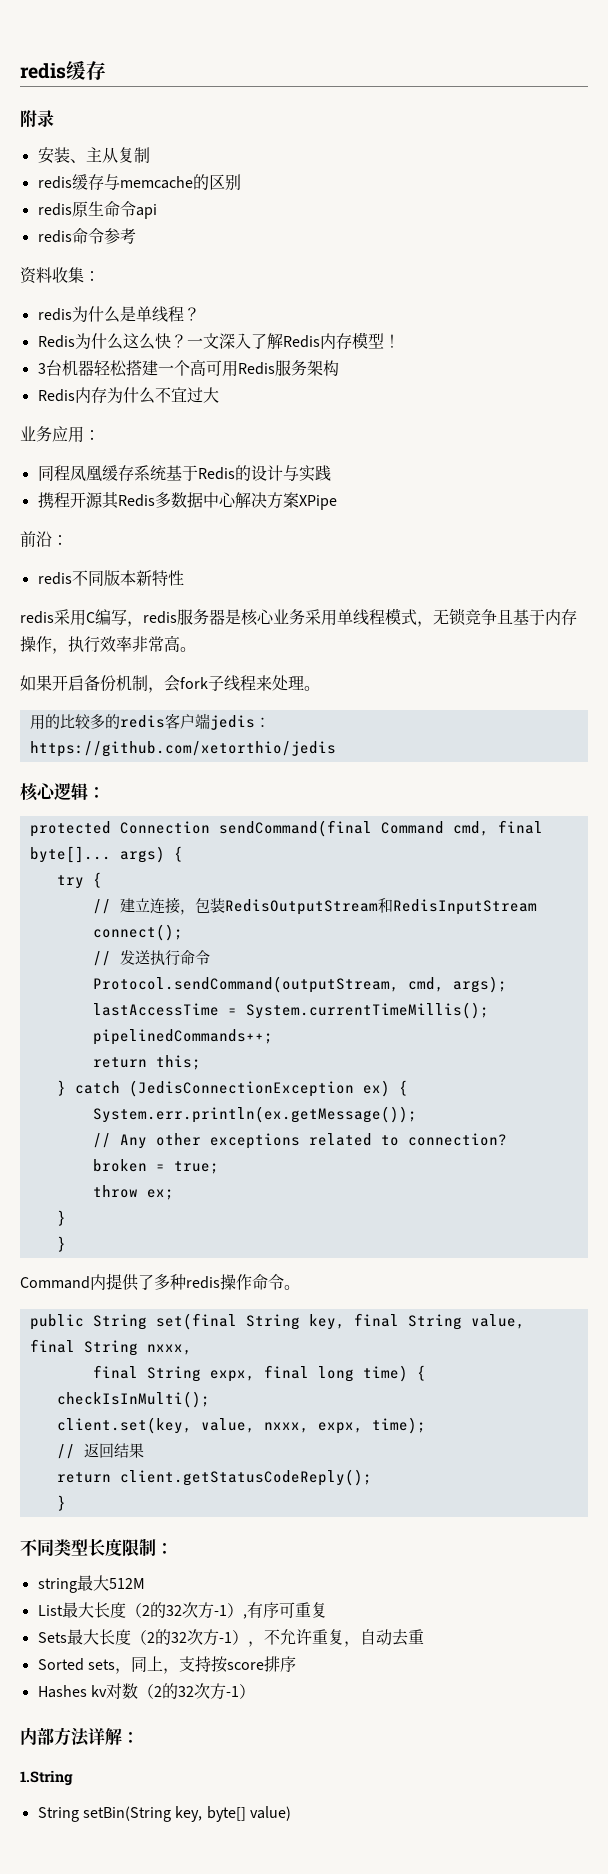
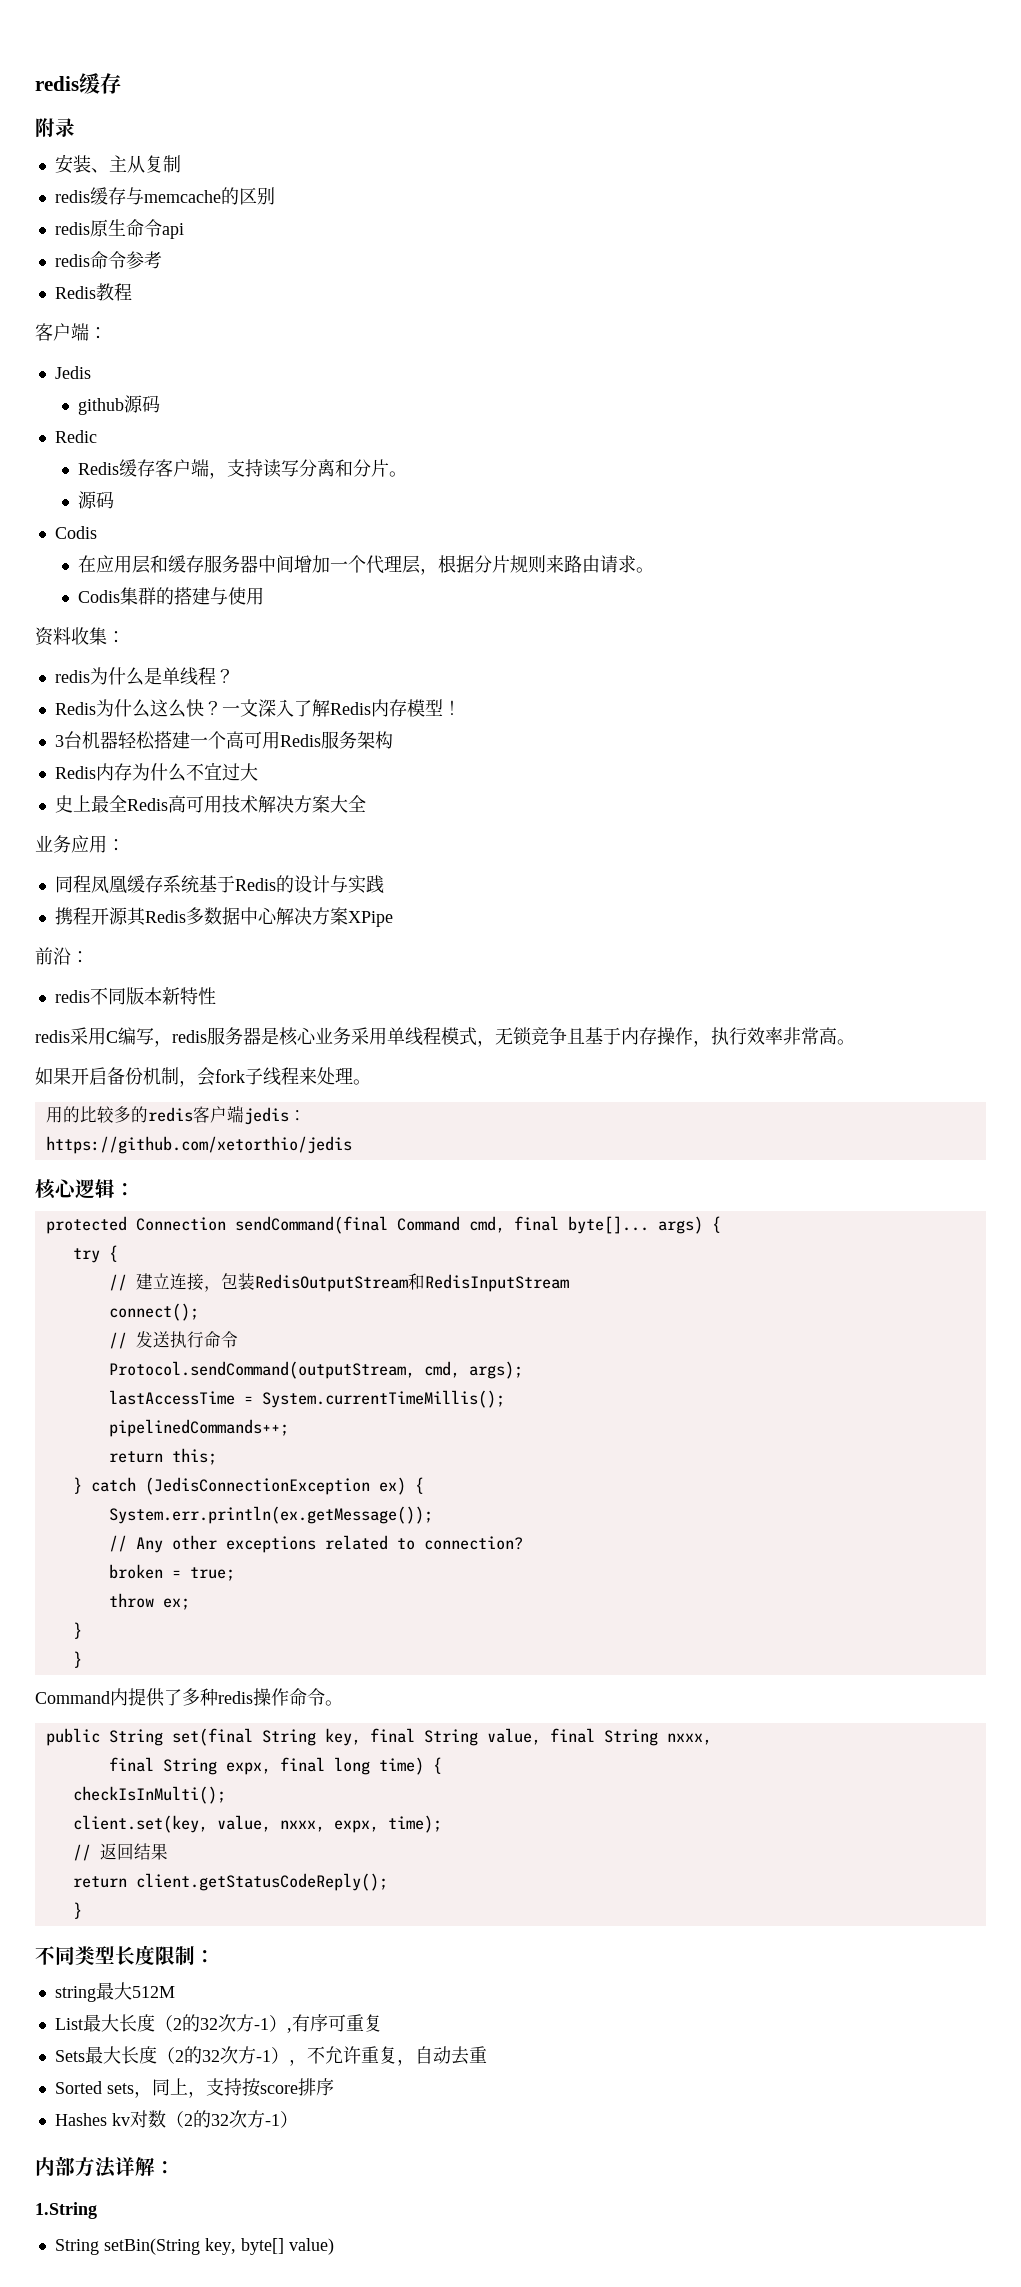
(136, 236) none -> [54,283,132,301] [35,323,107,341] [54,366,91,379] [77,395,160,415] [54,430,97,443] [77,459,407,479] [77,491,114,509] [54,526,97,539] [77,555,654,575] [77,587,264,605] // Redis教程 // 客户端： // Jedis // github源码 // Redic // Redis缓存客户端，支持读写分离和分片。 // 源码 // Codis // 在应用层和缓存服务器中间增加一个代理层，根据分片规则来路由请求。 // Codis集群的搭建与使用
(219, 395) none -> [54,795,366,813] // 史上最全Redis高可用技术解决方案大全

